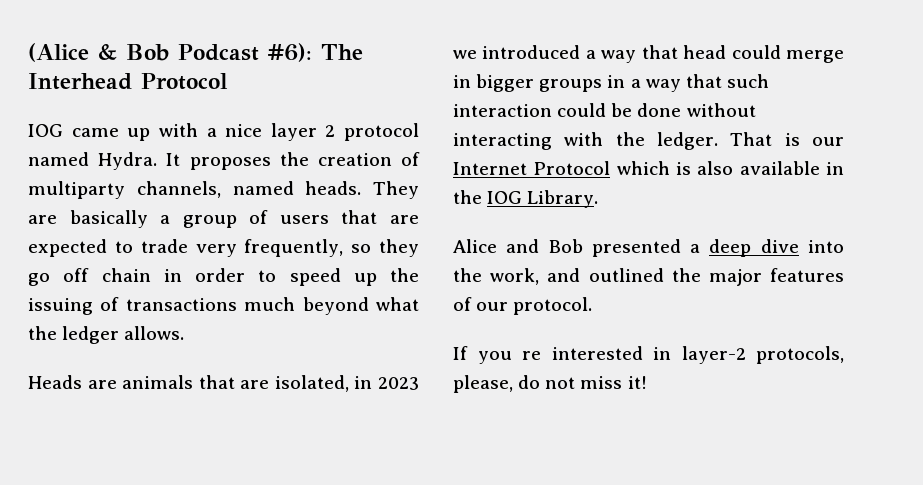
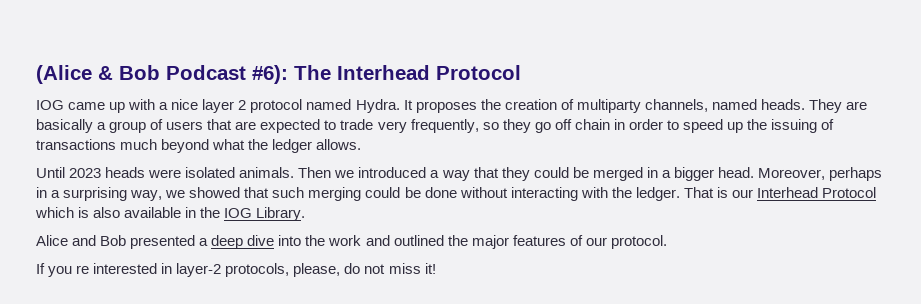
[28,375,419,392] Heads are animals that are isolated, in 2023 -> [36,167,332,178] Until 2023 heads were isolated animals. Then
[683,45,844,63] [453,74,681,92] head could merge in bigger groups in a way -> [501,167,883,181] [36,187,241,201] they could be merged in a bigger head. Moreover, perhaps in a surprising way, we showed
[453,104,552,117] interaction -> [308,187,362,201] merging
[453,162,527,175] Internet -> [756,187,818,198] Interhead
[490,268,540,285] work, -> [328,235,362,246] work

